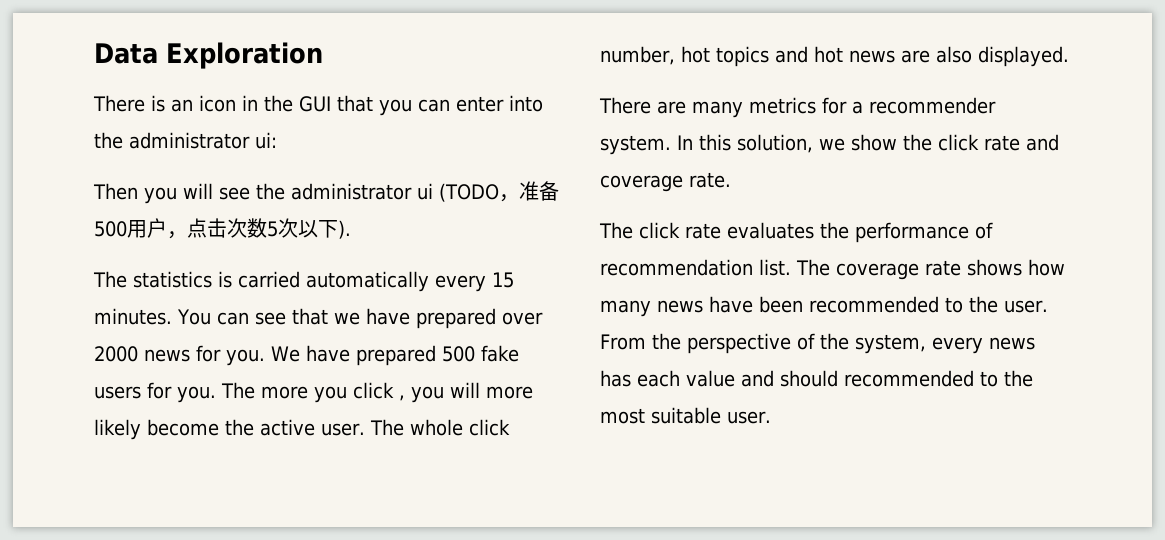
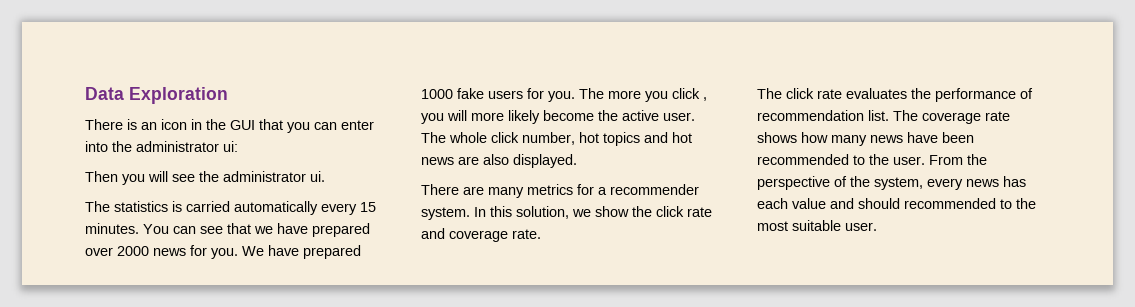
[417,181,559,202] [94,218,351,239] ui (TODO，准备500用户，点击次数5次以下). -> [310,171,325,182] ui.
[441,346,475,362] 500 -> [421,89,453,99] 1000

